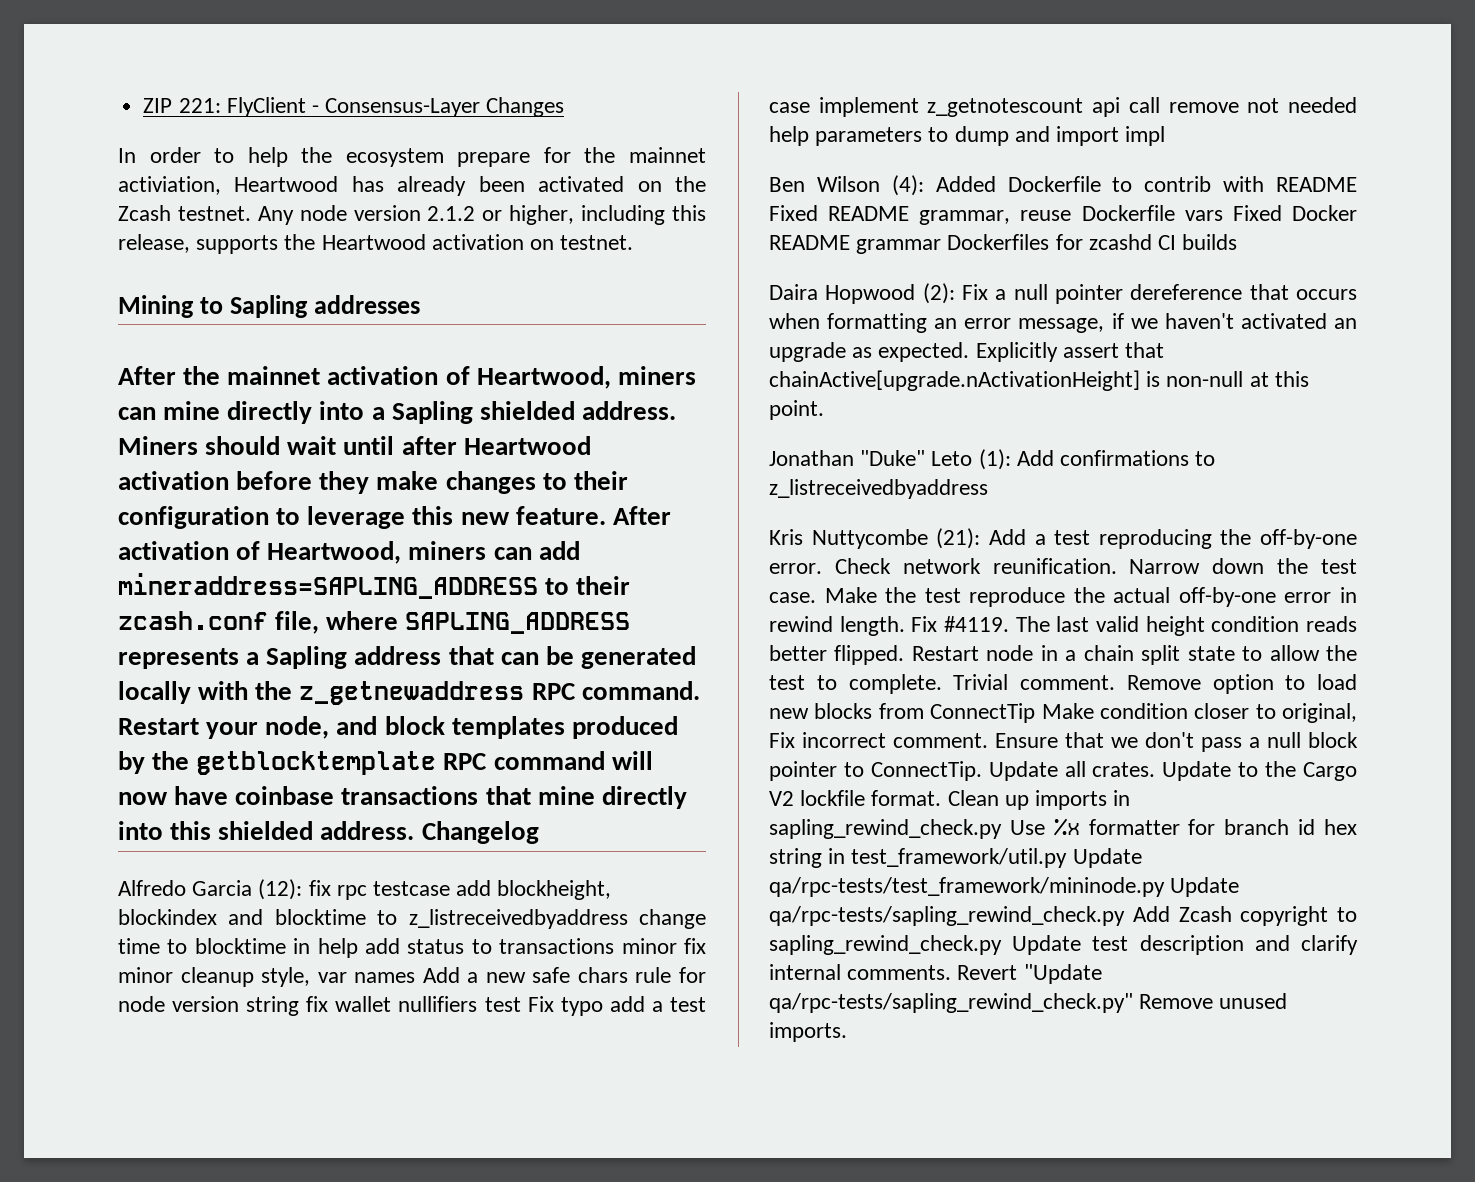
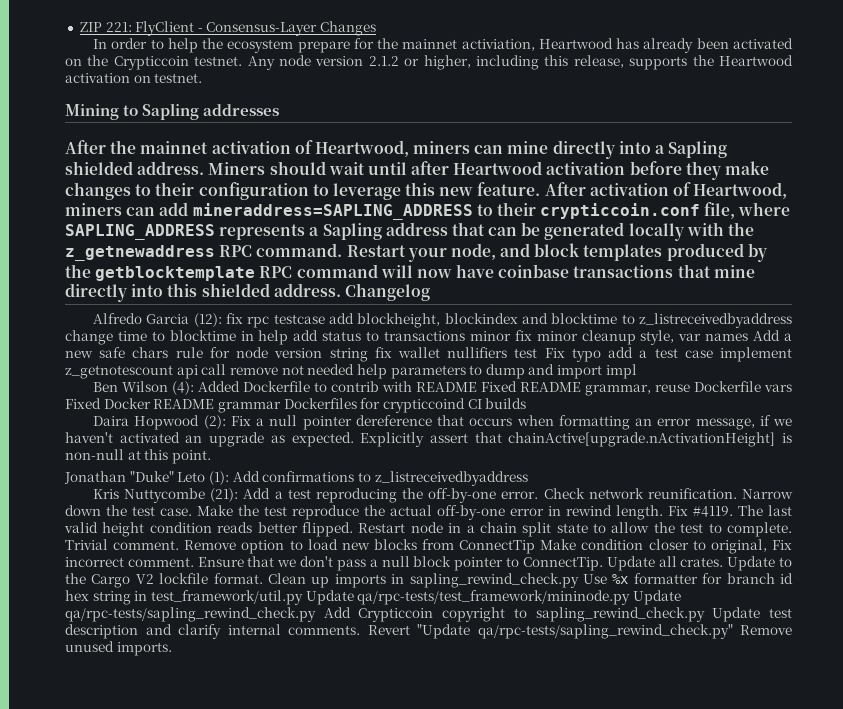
[118,205,171,221] Zcash -> [113,56,189,70] Crypticcoin
[118,611,268,630] zcash.conf -> [540,203,701,219] crypticcoin.conf
[1088,234,1152,250] zcashd -> [382,398,465,413] crypticcoind
[1178,906,1232,922] Zcash -> [358,608,434,622] Crypticcoin

